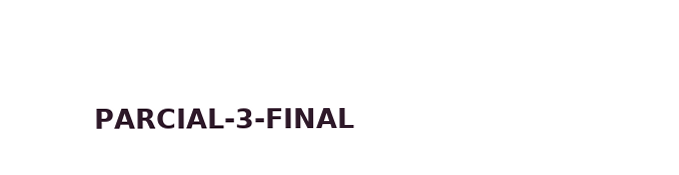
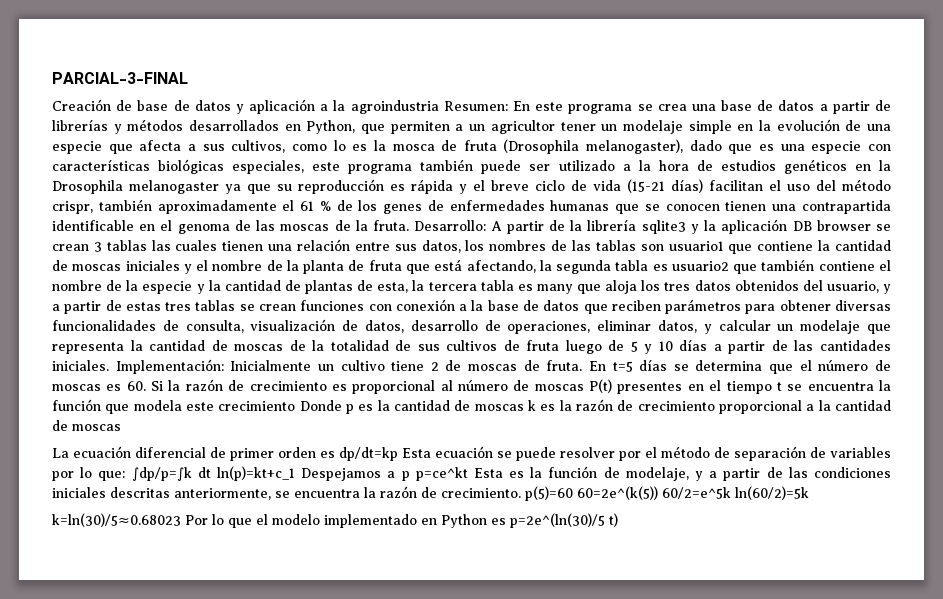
(355, 118) none -> [52,99,891,114] [52,119,892,134] [52,139,891,154] [52,159,891,174] [52,179,891,194] [52,199,891,214] [52,219,892,234] [52,239,892,254] [52,259,891,274] [52,280,891,294] [52,299,892,314] [52,319,891,334] [52,339,891,354] [52,359,892,374] [52,379,892,394] [52,399,892,414] [52,420,121,431] [52,446,891,461] [52,466,891,481] [52,486,809,501] [52,513,618,528] // Creación de base de datos y aplicación a la agroindustria Resumen: En este programa se crea una base de datos a partir de librerías y métodos desarrollados en Python, que permiten a un agricultor tener un modelaje simple en la evolución de una especie que afecta a sus cultivos, como lo es la mosca de fruta (Drosophila melanogaster), dado que es una especie con características biológicas especiales, este programa también puede ser utilizado a la hora de estudios genéticos en la Drosophila melanogaster ya que su reproducción es rápida y el breve ciclo de vida (15-21 días) facilitan el uso del método crispr, también aproximadamente el 61 % de los genes de enfermedades humanas que se conocen tienen una contrapartida identificable en el genoma de las moscas de la fruta. Desarrollo: A partir de la librería sqlite3 y la aplicación DB browser se crean 3 tablas las cuales tienen una relación entre sus datos, los nombres de las tablas son usuario1 que contiene la cantidad de moscas iniciales y el nombre de la planta de fruta que está afectando, la segunda tabla es usuario2 que también contiene el nombre de la especie y la cantidad de plantas de esta, la tercera tabla es many que aloja los tres datos obtenidos del usuario, y a partir de estas tres tablas se crean funciones con conexión a la base de datos que reciben parámetros para obtener diversas funcionalidades de consulta, visualización de datos, desarrollo de operaciones, eliminar datos, y calcular un modelaje que representa la cantidad de moscas de la totalidad de sus cultivos de fruta luego de 5 y 10 días a partir de las cantidades iniciales. Implementación: Inicialmente un cultivo tiene 2 de moscas de fruta. En t=5 días se determina que el número de moscas es 60. Si la razón de crecimiento es proporcional al número de moscas P(t) presentes en el tiempo t se encuentra la función que modela este crecimiento Donde p es la cantidad de moscas k es la razón de crecimiento proporcional a la cantidad de moscas // La ecuación diferencial de primer orden es dp/dt=kp Esta ecuación se puede resolver por el método de separación de variables por lo que: ∫dp/p=∫k dt ln(p)=kt+c_1 Despejamos a p p=ce^kt Esta es la función de modelaje, y a partir de las condiciones iniciales descritas anteriormente, se encuentra la razón de crecimiento. p(5)=60 60=2e^(k(5)) 60/2=e^5k ln(60/2)=5k // k=ln(30)/5≈0.68023 Por lo que el modelo implementado en Python es p=2e^(ln(30)/5 t)

